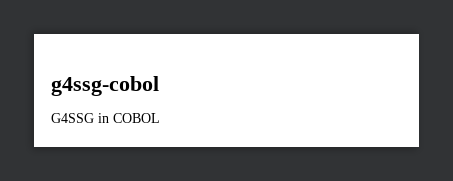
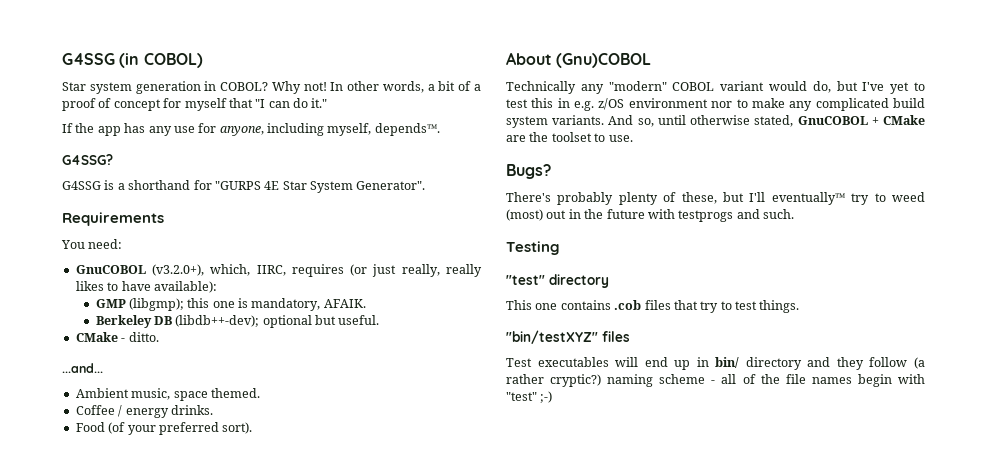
[51,76,159,96] [51,113,160,123] g4ssg-cobol // G4SSG in COBOL -> [62,53,203,68] [62,81,482,94] [62,98,328,111] [62,123,440,136] [62,154,113,165] [62,180,426,193] [62,212,164,226] [61,239,123,249] [75,264,482,277] [75,281,217,293] [95,298,366,311] [95,315,380,328] [75,332,159,342] [62,363,103,373] [75,388,260,401] [75,405,213,418] [75,422,253,435] [506,52,652,68] [506,81,926,94] [506,98,925,111] [506,115,925,128] [506,132,633,142] [506,164,551,179] [506,192,925,205] [506,209,794,222] [506,241,560,255] [506,274,609,288] [506,300,800,313] [506,330,630,344] [506,357,925,370] [506,374,925,387] [506,391,553,403] G4SSG (in COBOL) // Star system generation in COBOL? Why not! In other words, a bit of a proof of concept for myself that "I can do it." // If the app has any use for anyone, including myself, depends™. // G4SSG? // G4SSG is a shorthand for "GURPS 4E Star System Generator". // Requirements // You need: // GnuCOBOL (v3.2.0+), which, IIRC, requires (or just really, really likes to have available): // GMP (libgmp); this one is mandatory, AFAIK. // Berkeley DB (libdb++-dev); optional but useful. // CMake - ditto. // ...and... // Ambient music, space themed. // Coffee / energy drinks. // Food (of your preferred sort). // About (Gnu)COBOL // Technically any "modern" COBOL variant would do, but I've yet to test this in e.g. z/OS environment nor to make any complicated build system variants. And so, until otherwise stated, GnuCOBOL + CMake are the toolset to use. // Bugs? // There's probably plenty of these, but I'll eventually™ try to weed (most) out in the future with testprogs and such. // Testing // "test" directory // This one contains .cob files that try to test things. // "bin/testXYZ" files // Test executables will end up in bin/ directory and they follow (a rather cryptic?) naming scheme - all of the file names begin with "test" ;-)

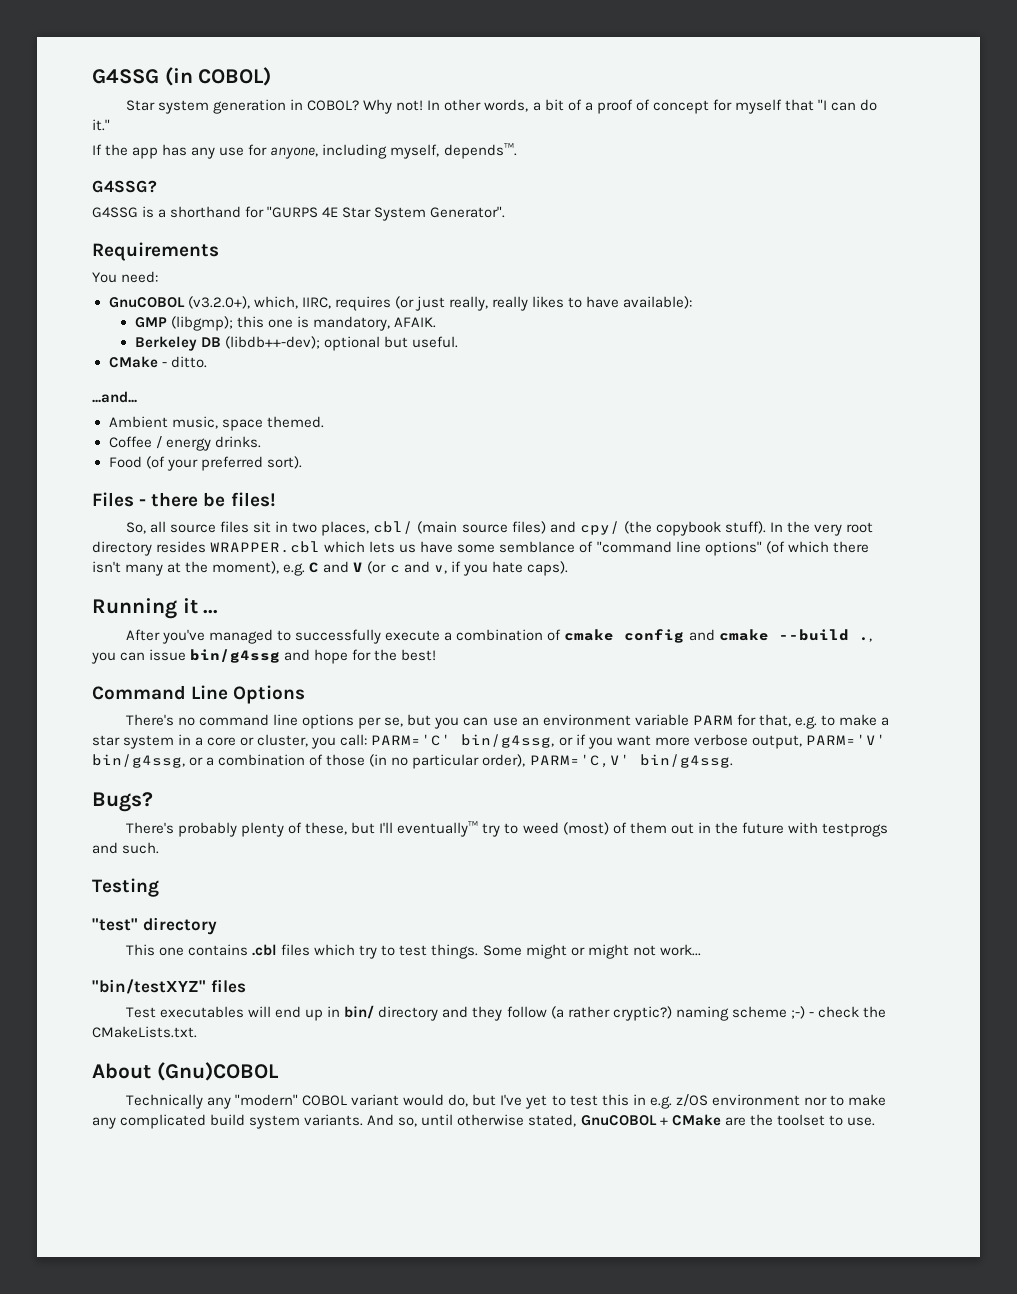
(253, 428) none -> [92,492,276,507] [126,521,874,536] [92,541,869,556] [92,561,568,576] [92,598,219,619] [126,629,872,644] [91,649,437,664] [92,685,306,704] [126,714,890,729] [92,734,886,749] [92,754,733,769] [92,792,153,812] [126,821,888,837] [92,842,160,854] [92,878,159,897] [92,917,217,935] [126,944,701,959] [92,979,246,994] [126,1005,886,1021] [92,1026,197,1038] // Files - there be files! // So, all source files sit in two places, cbl/ (main source files) and cpy/ (the copybook stuff). In the very root directory resides WRAPPER.cbl which lets us have some semblance of "command line options" (of which there isn't many at the moment), e.g. C and V (or c and v, if you hate caps). // Running it ... // After you've managed to successfully execute a combination of cmake config and cmake --build ., you can issue bin/g4ssg and hope for the best! // Command Line Options // There's no command line options per se, but you can use an environment variable PARM for that, e.g. to make a star system in a core or cluster, you call: PARM='C' bin/g4ssg, or if you want more verbose output, PARM='V' bin/g4ssg, or a combination of those (in no particular order), PARM='C,V' bin/g4ssg. // Bugs? // There's probably plenty of these, but I'll eventually™ try to weed (most) of them out in the future with testprogs and such. // Testing // "test" directory // This one contains .cbl files which try to test things. Some might or might not work... // "bin/testXYZ" files // Test executables will end up in bin/ directory and they follow (a rather cryptic?) naming scheme ;-) - check the CMakeLists.txt.
[506,164,551,179] [506,192,925,205] [506,209,794,222] [506,241,560,255] [506,274,609,288] [506,300,800,313] [506,330,630,344] [506,357,925,370] [506,374,925,387] [506,391,553,403] // Bugs? // There's probably plenty of these, but I'll eventually™ try to weed (most) out in the future with testprogs and such. // Testing // "test" directory // This one contains .cob files that try to test things. // "bin/testXYZ" files // Test executables will end up in bin/ directory and they follow (a rather cryptic?) naming scheme - all of the file names begin with "test" ;-) -> (875, 1121) none

